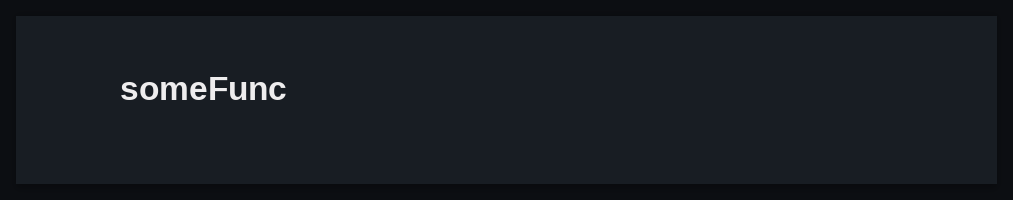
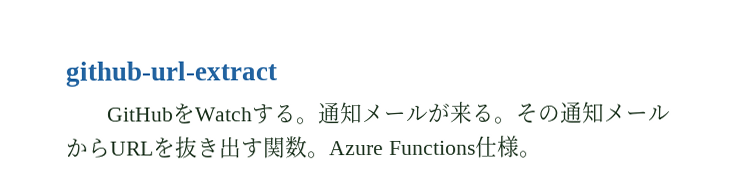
[120,77,287,100] someFunc -> [65,61,277,87] [106,101,671,125] [66,135,542,159] github-url-extract // GitHubをWatchする。通知メールが来る。その通知メールからURLを抜き出す関数。Azure Functions仕様。

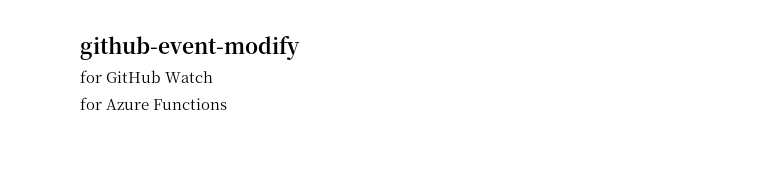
[65,61,277,87] [106,101,671,125] [66,136,330,159] github-url-extract // GitHubをWatchする。通知メールが来る。その通知メールからURLを抜き出す関数。 -> [80,36,300,60] [80,70,214,83] [80,97,102,110] github-event-modify // for GitHub Watch // for
[474,135,542,158] 仕様。 -> (228, 104) none

